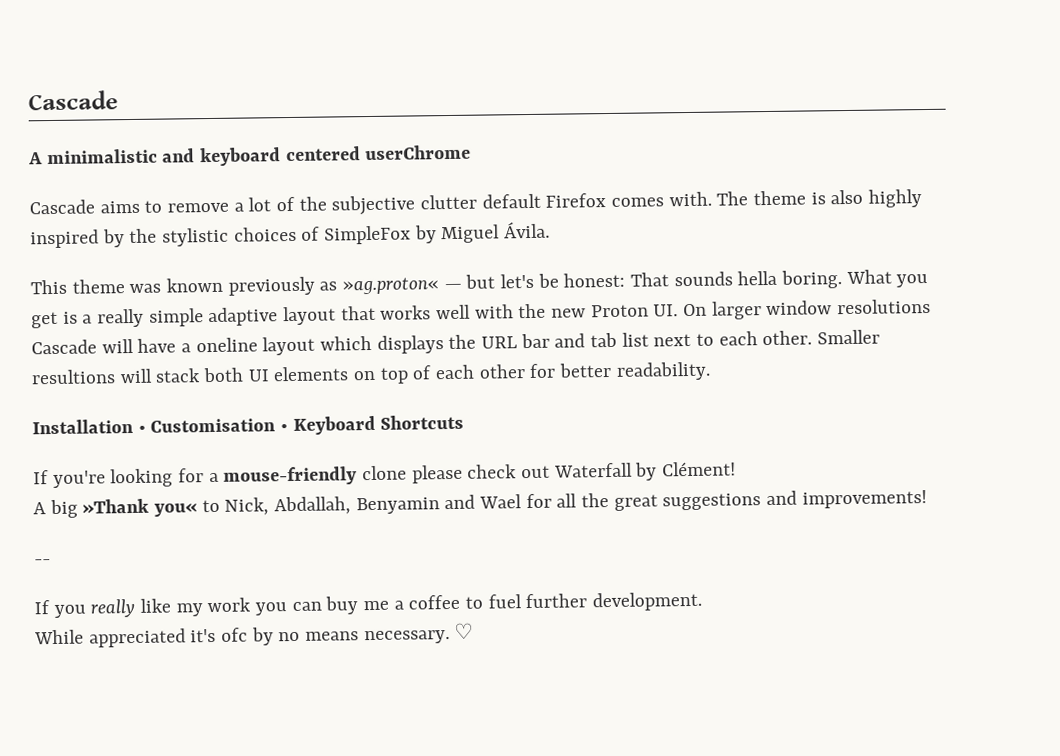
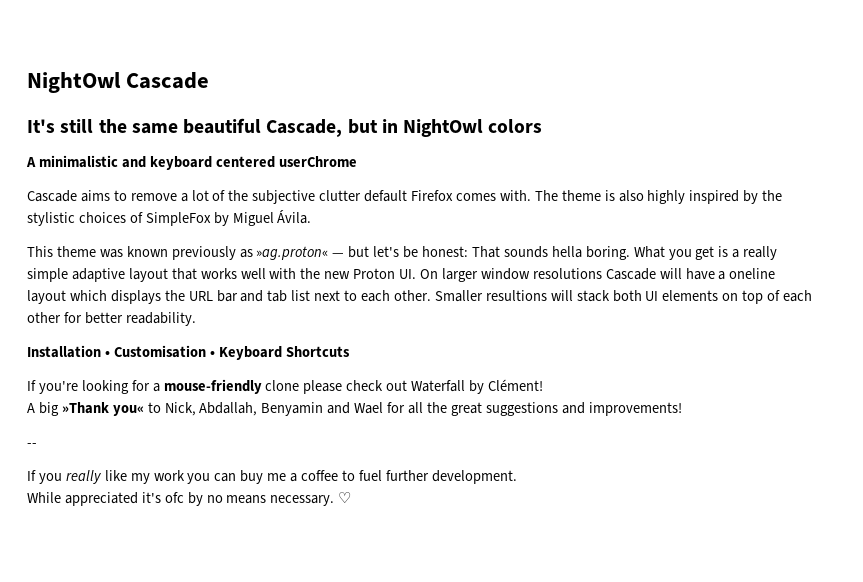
[28,90,118,111] Cascade -> [27,72,210,93] [27,118,543,137] NightOwl Cascade // It's still the same beautiful Cascade, but in NightOwl colors

